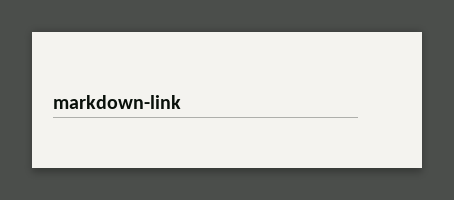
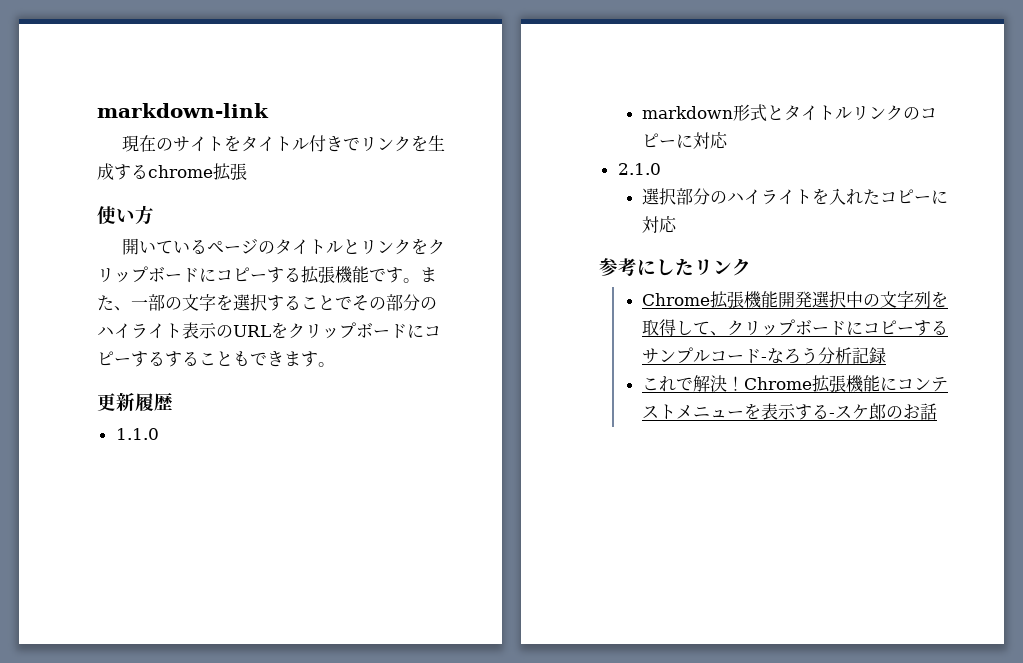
(181, 102) none -> [121,135,445,152] [97,163,247,181] [97,205,154,225] [121,238,445,255] [97,266,437,284] [97,294,437,311] [97,322,441,339] [97,351,335,367] [97,392,173,411] [115,428,159,440] [642,104,938,122] [642,132,729,149] [617,163,661,175] [642,188,949,205] [642,216,678,233] [599,258,751,276] [642,291,949,309] [642,319,949,336] [642,347,887,364] [642,375,949,393] [642,403,938,420] // 現在のサイトをタイトル付きでリンクを生成するchrome拡張 // 使い方 // 開いているページのタイトルとリンクをクリップボードにコピーする拡張機能です。また、一部の文字を選択することでその部分のハイライト表示のURLをクリップボードにコピーするすることもできます。 // 更新履歴 // 1.1.0 // markdown形式とタイトルリンクのコピーに対応 // 2.1.0 // 選択部分のハイライトを入れたコピーに対応 // 参考にしたリンク // Chrome拡張機能開発選択中の文字列を取得して、クリップボードにコピーするサンプルコード-なろう分析記録 // これで解決！Chrome拡張機能にコンテストメニューを表示する-スケ郎のお話

